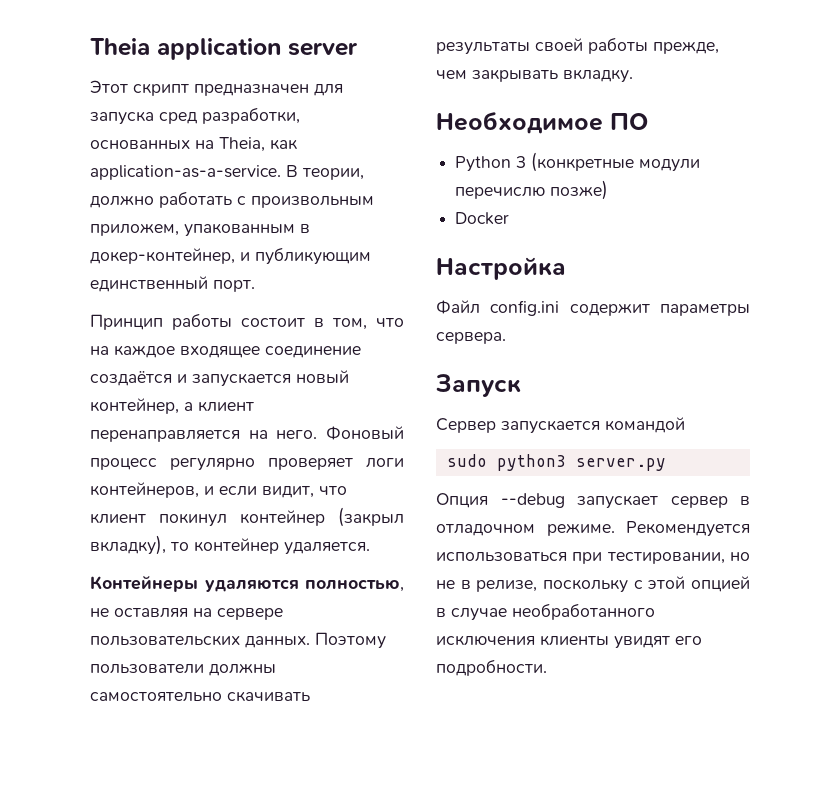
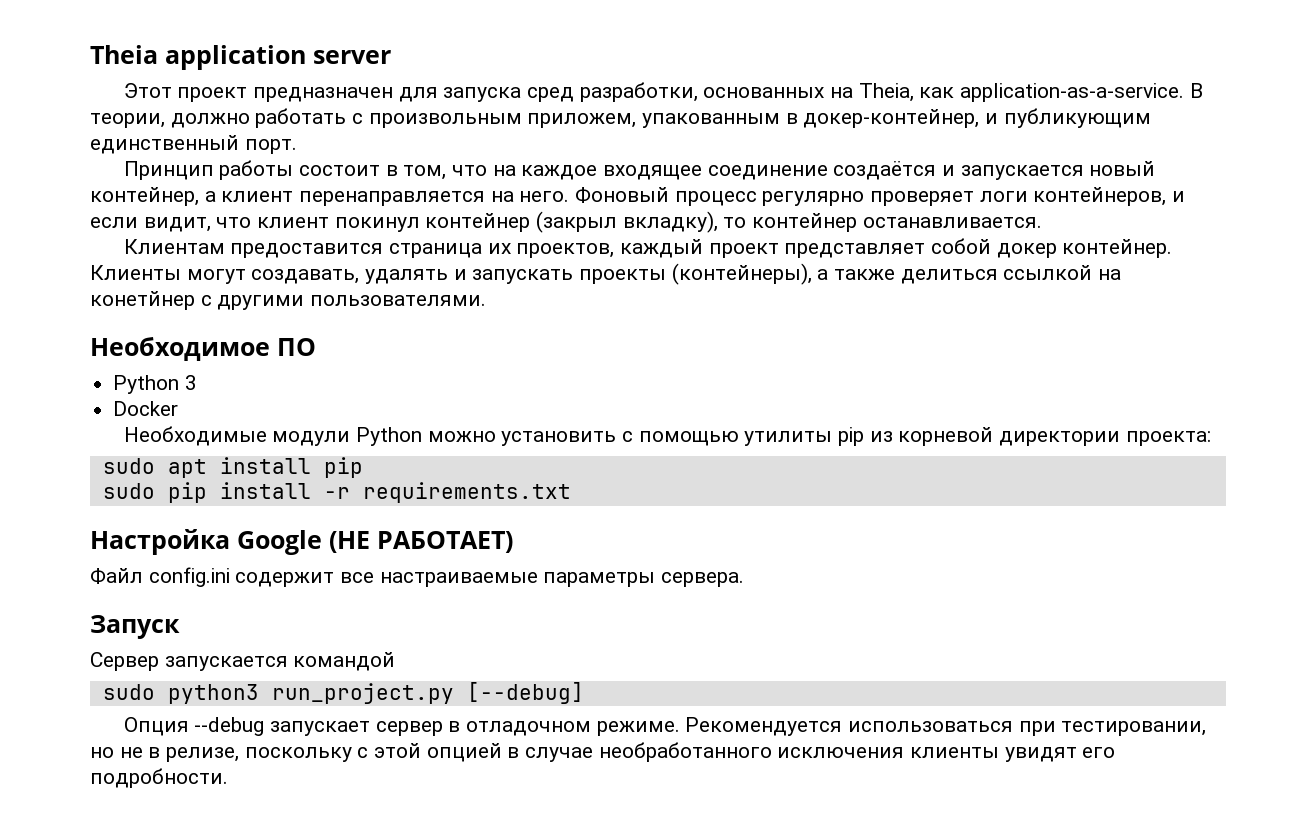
[133,83,189,96] скрипт -> [177,87,248,102] проект
[284,542,370,555] [90,575,404,592] [90,608,283,620] [90,632,386,649] [90,663,276,676] [90,691,310,702] [436,37,719,55] [436,69,633,83] [436,112,648,134] [455,152,701,172] [455,180,609,200] [455,212,510,225] [436,257,566,280] удаляется. // Контейнеры удаляются полностью, не оставляя на сервере пользовательских данных. Поэтому пользователи должны самостоятельно скачивать результаты своей работы прежде, чем закрывать вкладку. // Необходимое ПО // Python 3 (конкретные модули перечислю позже) // Docker // Настройка -> [862,217,1042,228] [123,238,1173,258] [90,263,1122,285] [90,291,487,310] [90,337,316,361] [113,375,197,394] [113,401,179,416] [123,426,1211,446] [102,457,363,478] [102,482,571,503] [90,529,513,555] останавливается. // Клиентам предоставится страница их проектов, каждый проект представляет собой докер контейнер. Клиенты могут создавать, удалять и запускать проекты (контейнеры), а также делиться ссылкой на конетйнер с другими пользователями. // Необходимое ПО // Python 3 // Docker // Необходимые модули Python можно установить с помощью утилиты pip из корневой директории проекта: // sudo apt install pip // sudo pip install -r requirements.txt // Настройка Google (НЕ РАБОТАЕТ)
(650, 309) none -> [340,572,538,587] все настраиваемые
[575,458,666,471] server.py -> [271,682,584,704] run_project.py [--debug]

